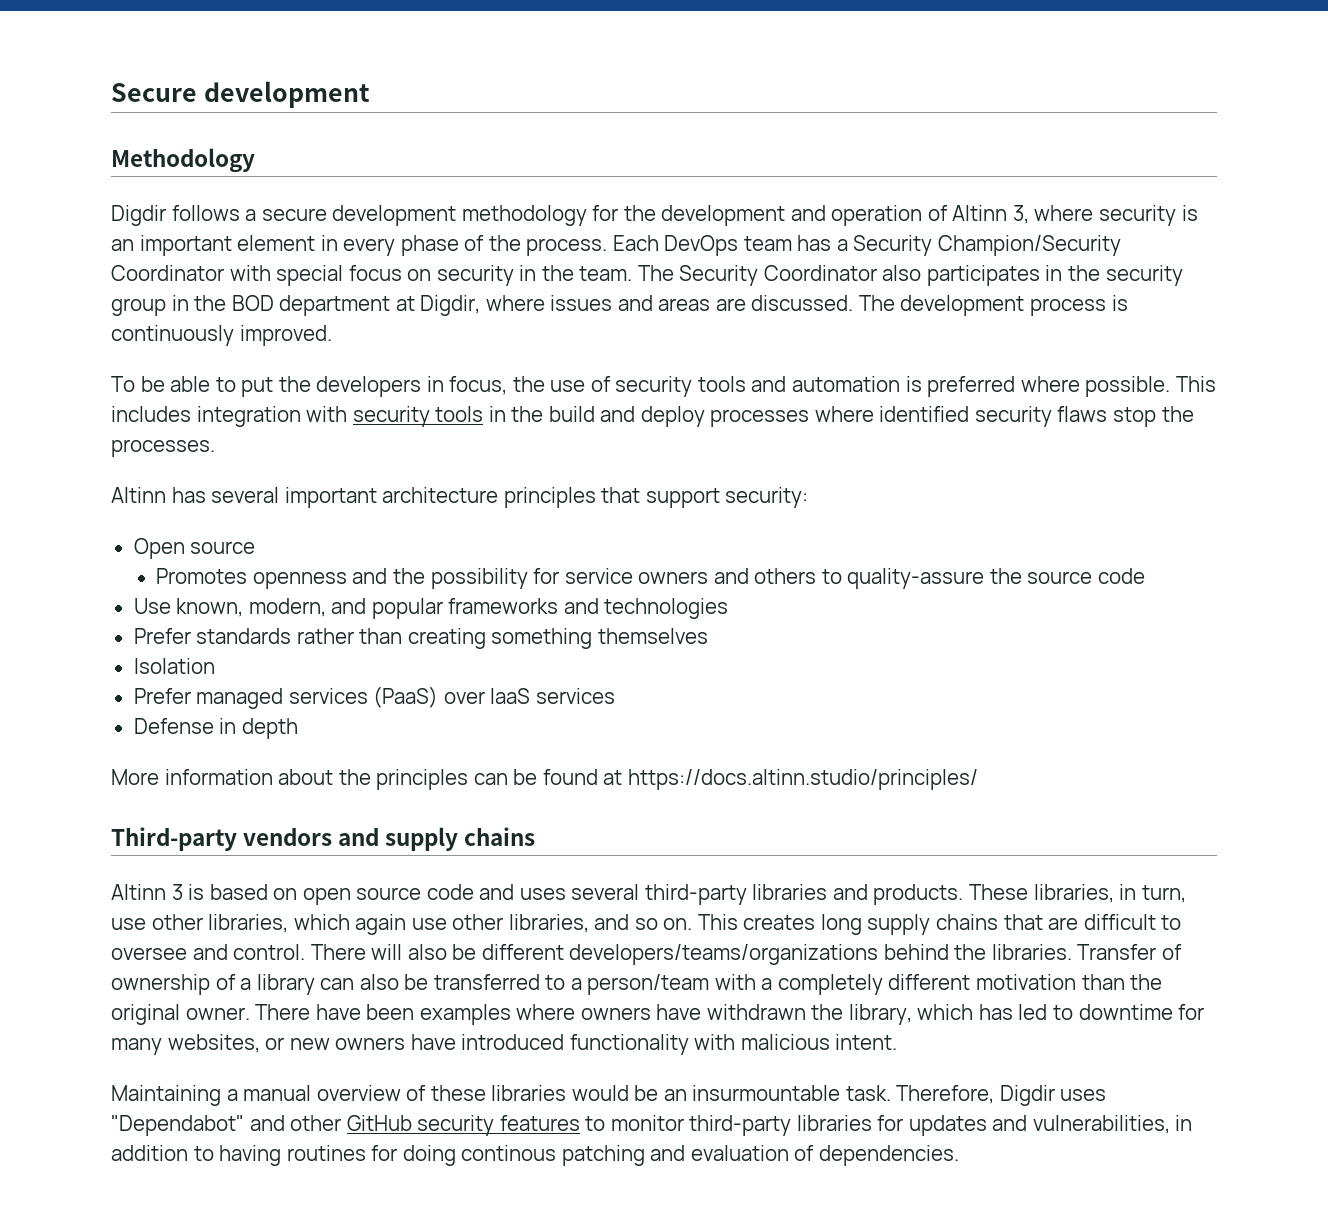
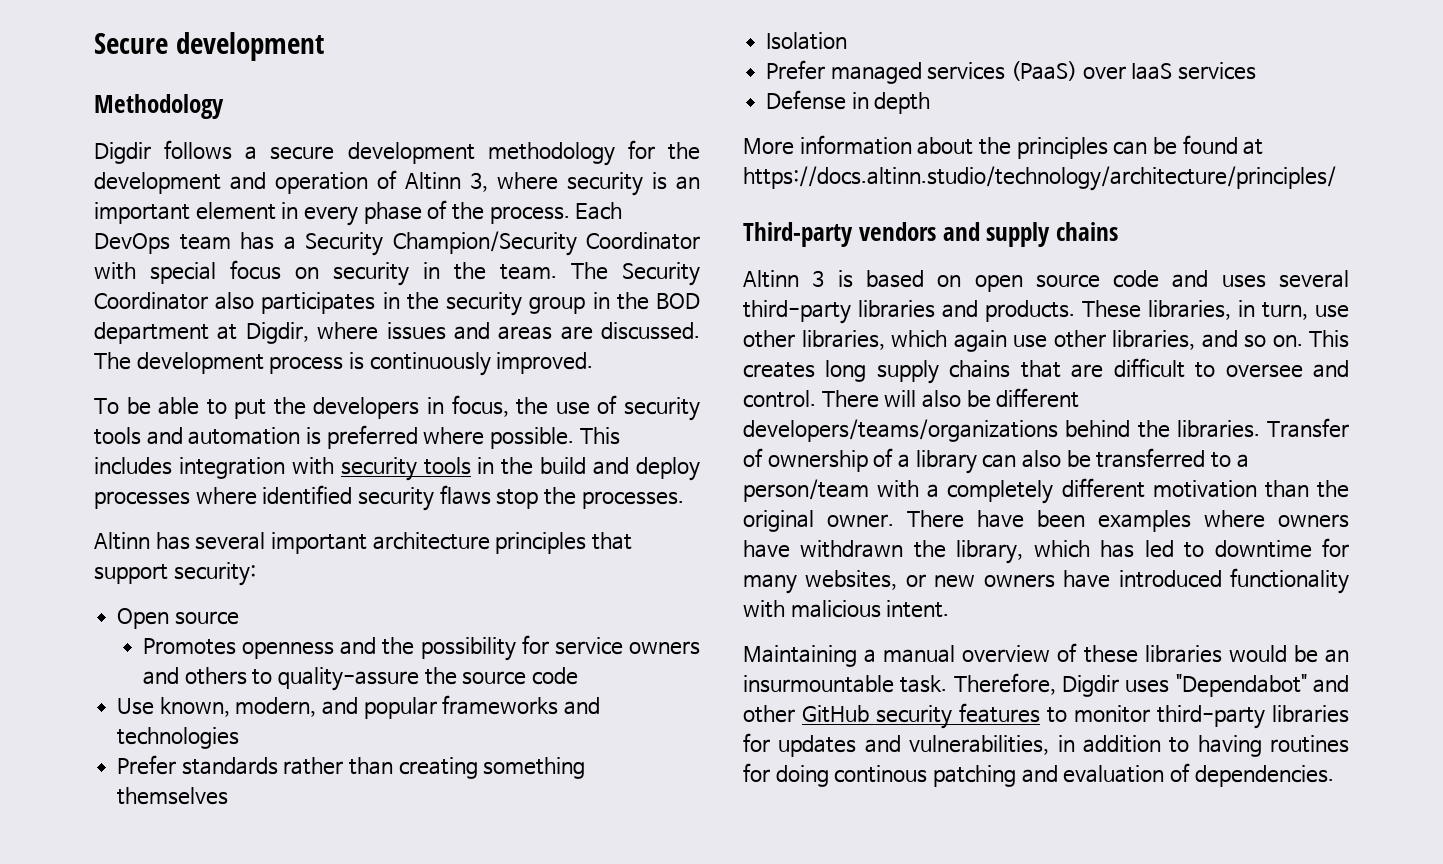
[627,769,978,790] https://docs.altinn.studio/principles/ -> [743,166,1336,191] https://docs.altinn.studio/technology/architecture/principles/

